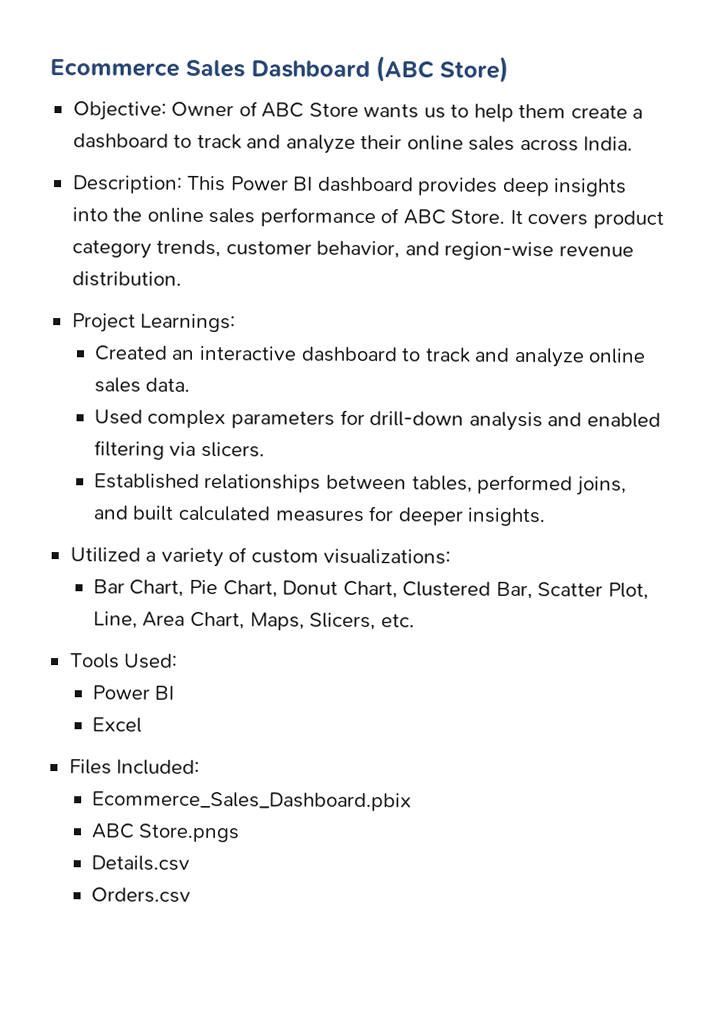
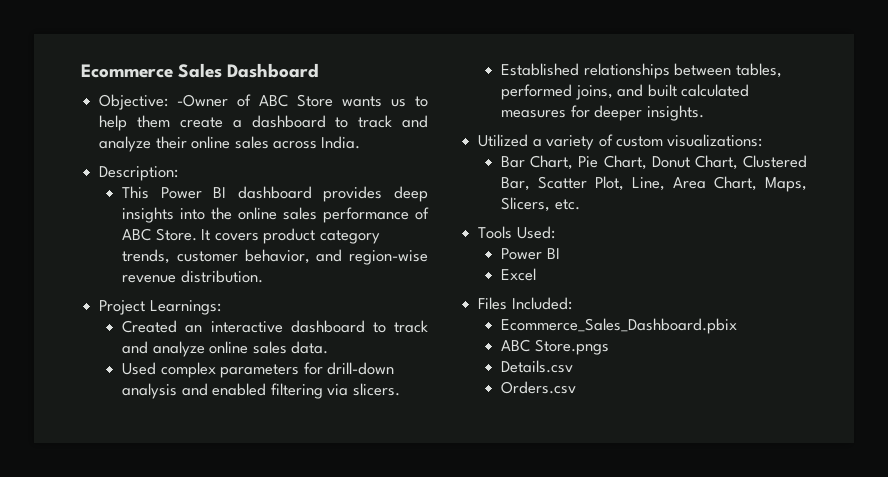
[375,56,510,83] (ABC Store) -> (320, 70) none
[171,101,235,117] Owner -> [177,94,229,107] -Owner
(183, 184) none -> (179, 173) //

